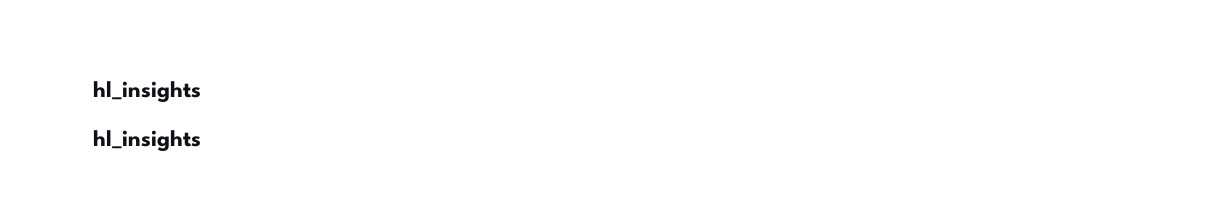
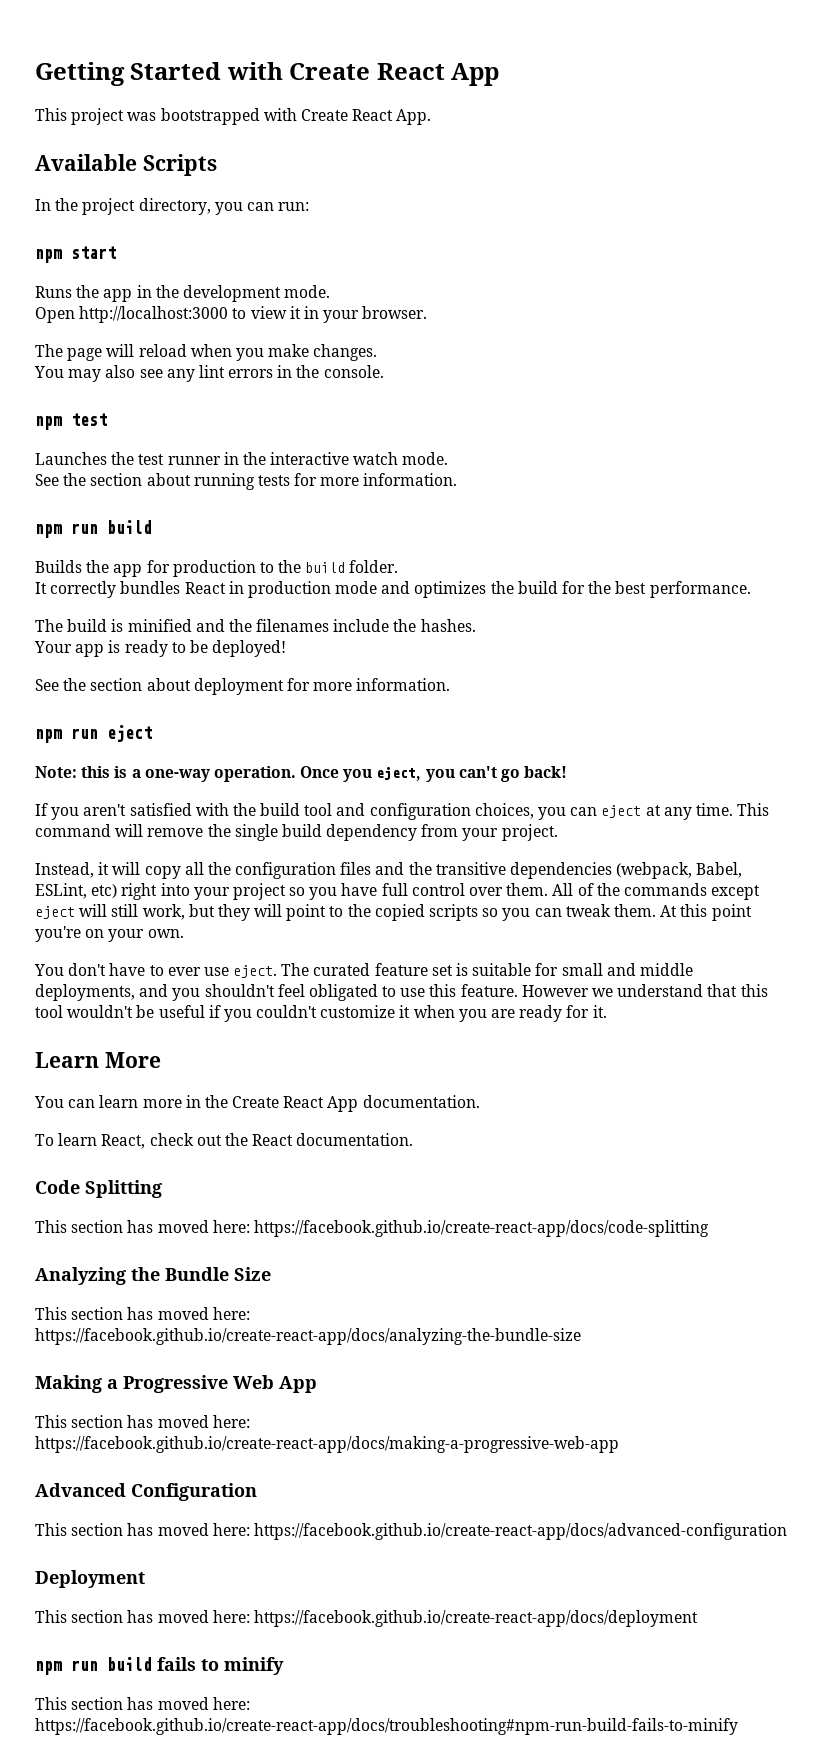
[93,81,201,103] [93,130,201,152] hl_insights // hl_insights -> [35,62,500,86] [35,108,432,125] [35,154,217,176] [35,198,310,215] [35,246,116,263] [35,285,331,302] [35,306,428,323] [35,344,378,361] [34,365,384,382] [35,413,107,430] [35,452,449,465] [35,473,458,490] [35,520,152,538] [35,560,399,577] [35,581,751,598] [35,619,476,632] [34,640,287,657] [35,678,451,695] [35,725,152,743] [35,766,568,782] [35,803,770,820] [35,824,558,841] [35,862,743,879] [35,883,761,900] [35,904,752,921] [35,926,184,942] [34,963,693,978] [35,984,768,1001] [35,1005,607,1022] [35,1052,161,1068] [34,1095,480,1112] [35,1133,414,1149] [35,1180,162,1198] [35,1220,709,1237] [35,1267,271,1285] [35,1307,250,1320] [35,1328,581,1345] [35,1375,317,1393] [35,1415,250,1428] [35,1436,619,1453] [35,1483,257,1501] [35,1523,787,1540] [35,1570,145,1588] [35,1610,698,1627] [35,1657,284,1675] [35,1697,250,1710] [35,1718,738,1735] Getting Started with Create React App // This project was bootstrapped with Create React App. // Available Scripts // In the project directory, you can run: // npm start // Runs the app in the development mode. // Open http://localhost:3000 to view it in your browser. // The page will reload when you make changes. // You may also see any lint errors in the console. // npm test // Launches the test runner in the interactive watch mode. // See the section about running tests for more information. // npm run build // Builds the app for production to the build folder. // It correctly bundles React in production mode and optimizes the build for the best performance. // The build is minified and the filenames include the hashes. // Your app is ready to be deployed! // See the section about deployment for more information. // npm run eject // Note: this is a one-way operation. Once you eject, you can't go back! // If you aren't satisfied with the build tool and configuration choices, you can eject at any time. This command will remove the single build dependency from your project. // Instead, it will copy all the configuration files and the transitive dependencies (webpack, Babel, ESLint, etc) right into your project so you have full control over them. All of the commands except eject will still work, but they will point to the copied scripts so you can tweak them. At this point you're on your own. // You don't have to ever use eject. The curated feature set is suitable for small and middle deployments, and you shouldn't feel obligated to use this feature. However we understand that this tool wouldn't be useful if you couldn't customize it when you are ready for it. // Learn More // You can learn more in the Create React App documentation. // To learn React, check out the React documentation. // Code Splitting // This section has moved here: https://facebook.github.io/create-react-app/docs/code-splitting // Analyzing the Bundle Size // This section has moved here: https://facebook.github.io/create-react-app/docs/analyzing-the-bundle-size // Making a Progressive Web App // This section has moved here: https://facebook.github.io/create-react-app/docs/making-a-progressive-web-app // Advanced Configuration // This section has moved here: https://facebook.github.io/create-react-app/docs/advanced-configuration // Deployment // This section has moved here: https://facebook.github.io/create-react-app/docs/deployment // npm run build fails to minify // This section has moved here: https://facebook.github.io/create-react-app/docs/troubleshooting#npm-run-build-fails-to-minify

